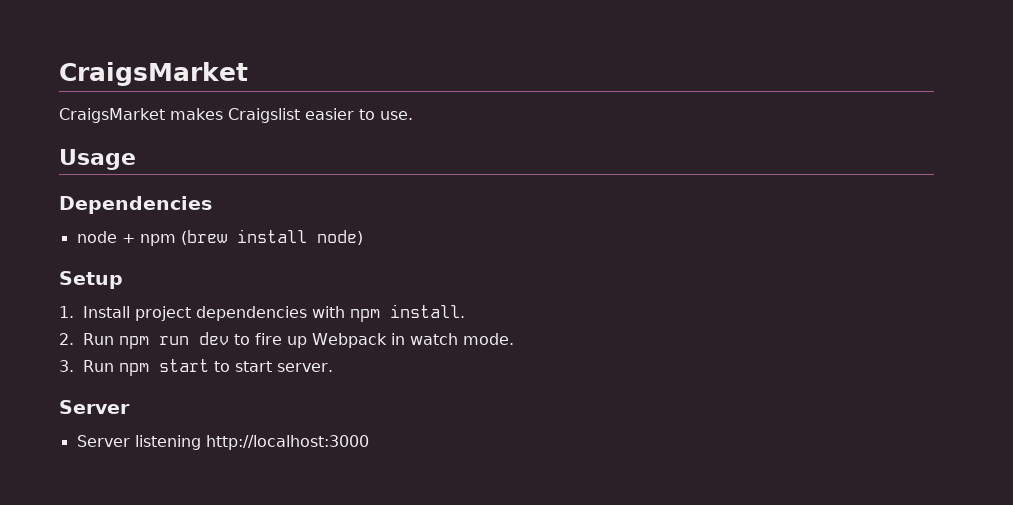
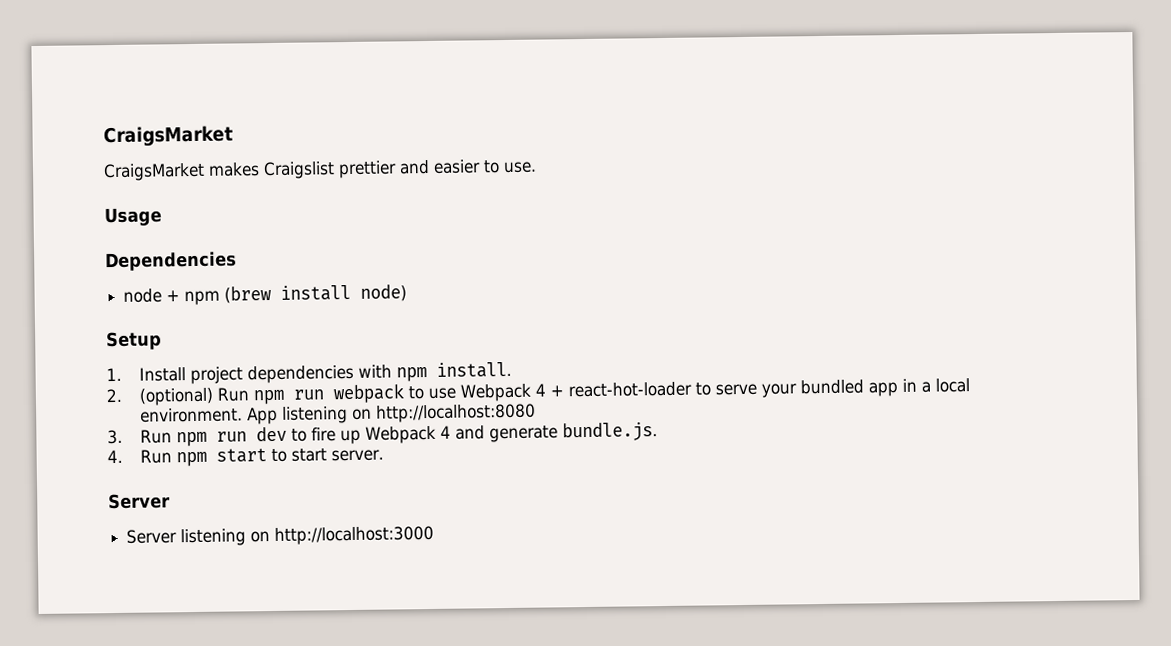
(300, 115) none -> [338,159,430,179] prettier and
(74, 339) none -> [138,378,970,406] [139,403,536,425] [107,429,123,445] (optional) Run npm run webpack to use Webpack 4 + react-hot-loader to serve your bundled app in a local environment. App listening on http://localhost:8080 // 3.
[390,333,514,345] [59,360,74,372] in watch mode. // 3. -> [439,422,658,443] [107,449,123,464] 4 and generate bundle.js. // 4.
(201, 442) none -> [250,531,271,543] on

